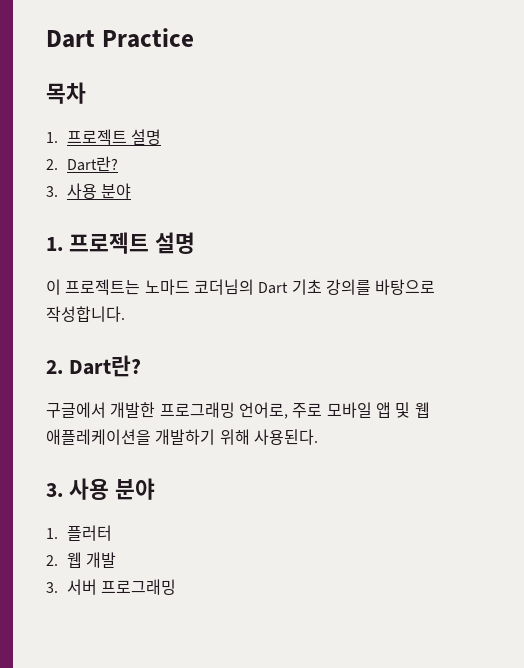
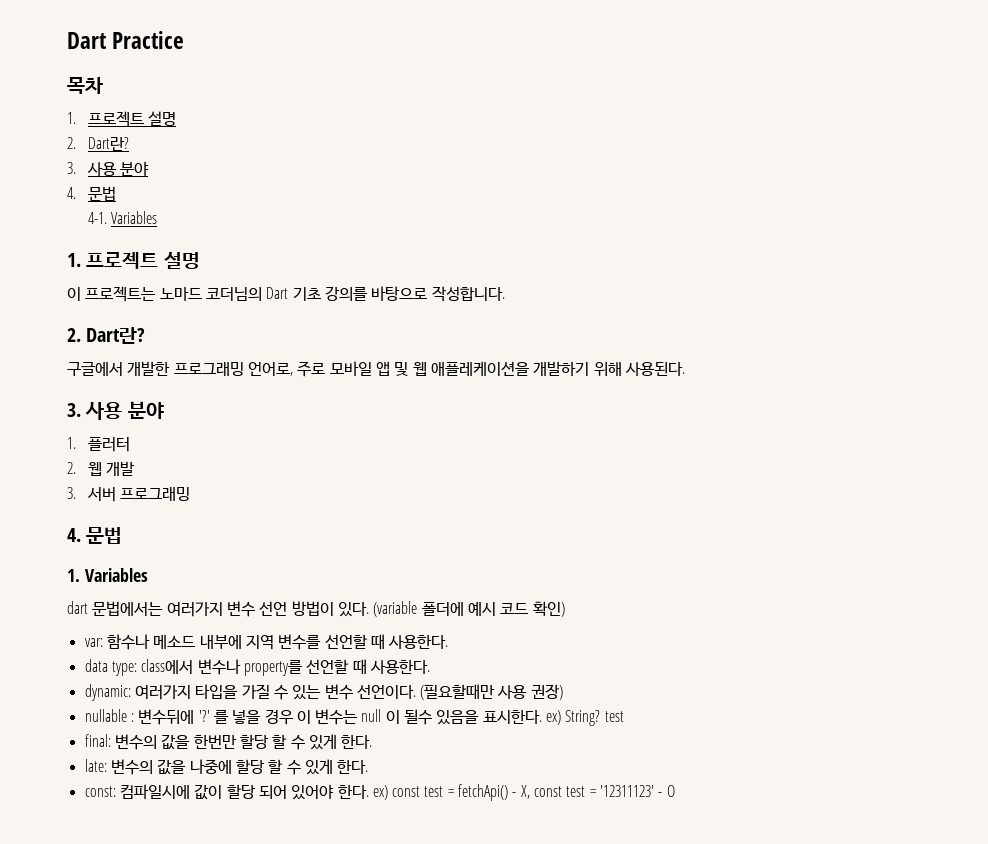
(132, 191) none -> [67,186,116,201] [87,211,158,224] // 4. 문법 // 4-1. Variables
(177, 587) none -> [67,527,123,544] [67,568,148,582] [67,601,565,617] [84,634,449,650] [84,659,430,676] [84,684,563,701] [84,709,624,726] [84,734,373,750] [84,759,369,775] [84,784,675,801] // 4. 문법 // 1. Variables // dart 문법에서는 여러가지 변수 선언 방법이 있다. (variable 폴더에 예시 코드 확인) // var: 함수나 메소드 내부에 지역 변수를 선언할 때 사용한다. // data type: class에서 변수나 property를 선언할 때 사용한다. // dynamic: 여러가지 타입을 가질 수 있는 변수 선언이다. (필요할때만 사용 권장) // nullable : 변수뒤에 '?' 를 넣을 경우 이 변수는 null 이 될수 있음을 표시한다. ex) String? test // final: 변수의 값을 한번만 할당 할 수 있게 한다. // late: 변수의 값을 나중에 할당 할 수 있게 한다. // const: 컴파일시에 값이 할당 되어 있어야 한다. ex) const test = fetchApi() - X, const test = '12311123' - O

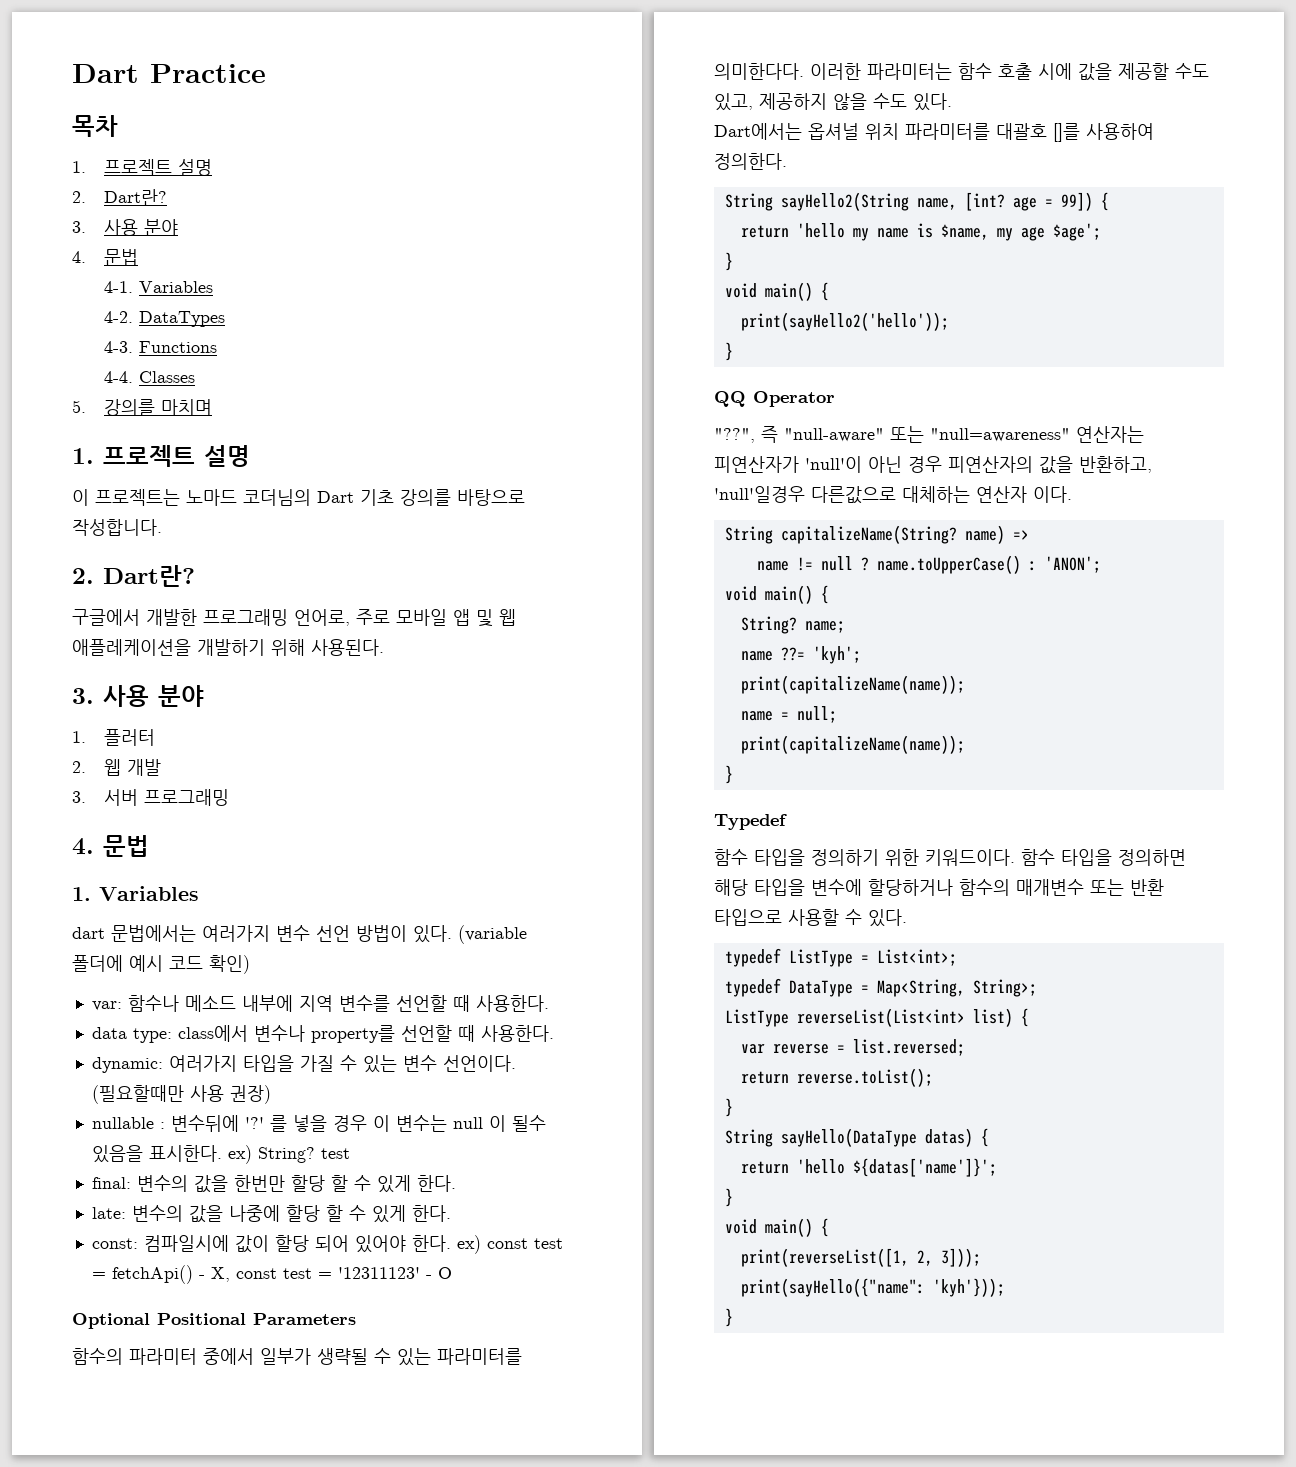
(158, 217) none -> [104,311,226,327] [104,341,218,353] [104,371,196,383] [72,399,213,416] // 4-2. DataTypes // 4-3. Functions // 4-4. Classes // 5. 강의를 마치며
(675, 791) none -> [72,1313,356,1329] [72,1348,522,1366] [714,63,1209,81] [714,93,952,111] [714,123,1154,142] [714,153,787,170] [724,192,1109,211] [740,223,1101,241] [724,252,733,271] [724,282,829,301] [740,312,949,331] [724,342,733,361] [714,391,835,407] [714,426,1144,443] [714,456,1152,474] [714,486,1072,504] [724,525,1029,544] [756,555,1101,574] [724,585,829,604] [740,616,845,634] [740,646,861,664] [740,675,965,694] [740,706,837,723] [740,735,965,754] [724,765,733,784] [714,814,787,830] [714,849,1186,866] [714,879,1164,896] [714,909,907,927] [724,948,957,967] [724,978,1037,997] [724,1008,1029,1027] [740,1039,965,1056] [740,1068,933,1087] [724,1098,733,1117] [724,1128,989,1147] [740,1158,997,1177] [724,1188,733,1207] [724,1218,829,1237] [740,1248,981,1267] [740,1278,1005,1297] [724,1308,733,1327] // Optional Positional Parameters // 함수의 파라미터 중에서 일부가 생략될 수 있는 파라미터를 의미한다다. 이러한 파라미터는 함수 호출 시에 값을 제공할 수도 있고, 제공하지 않을 수도 있다. // Dart에서는 옵셔널 위치 파라미터를 대괄호 []를 사용하여 정의한다. // String sayHello2(String name, [int? age = 99]) { // return 'hello my name is $name, my age $age'; // } // void main() { // print(sayHello2('hello')); // } // QQ Operator // "??", 즉 "null-aware" 또는 "null=awareness" 연산자는 피연산자가 'null'이 아닌 경우 피연산자의 값을 반환하고, 'null'일경우 다른값으로 대체하는 연산자 이다. // String capitalizeName(String? name) => // name != null ? name.toUpperCase() : 'ANON'; // void main() { // String? name; // name ??= 'kyh'; // print(capitalizeName(name)); // name = null; // print(capitalizeName(name)); // } // Typedef // 함수 타입을 정의하기 위한 키워드이다. 함수 타입을 정의하면 해당 타입을 변수에 할당하거나 함수의 매개변수 또는 반환 타입으로 사용할 수 있다. // typedef ListType = List<int>; // typedef DataType = Map<String, String>; // ListType reverseList(List<int> list) { // var reverse = list.reversed; // return reverse.toList(); // } // String sayHello(DataType datas) { // return 'hello ${datas['name']}'; // } // void main() { // print(reverseList([1, 2, 3])); // print(sayHello({"name": 'kyh'})); // }

